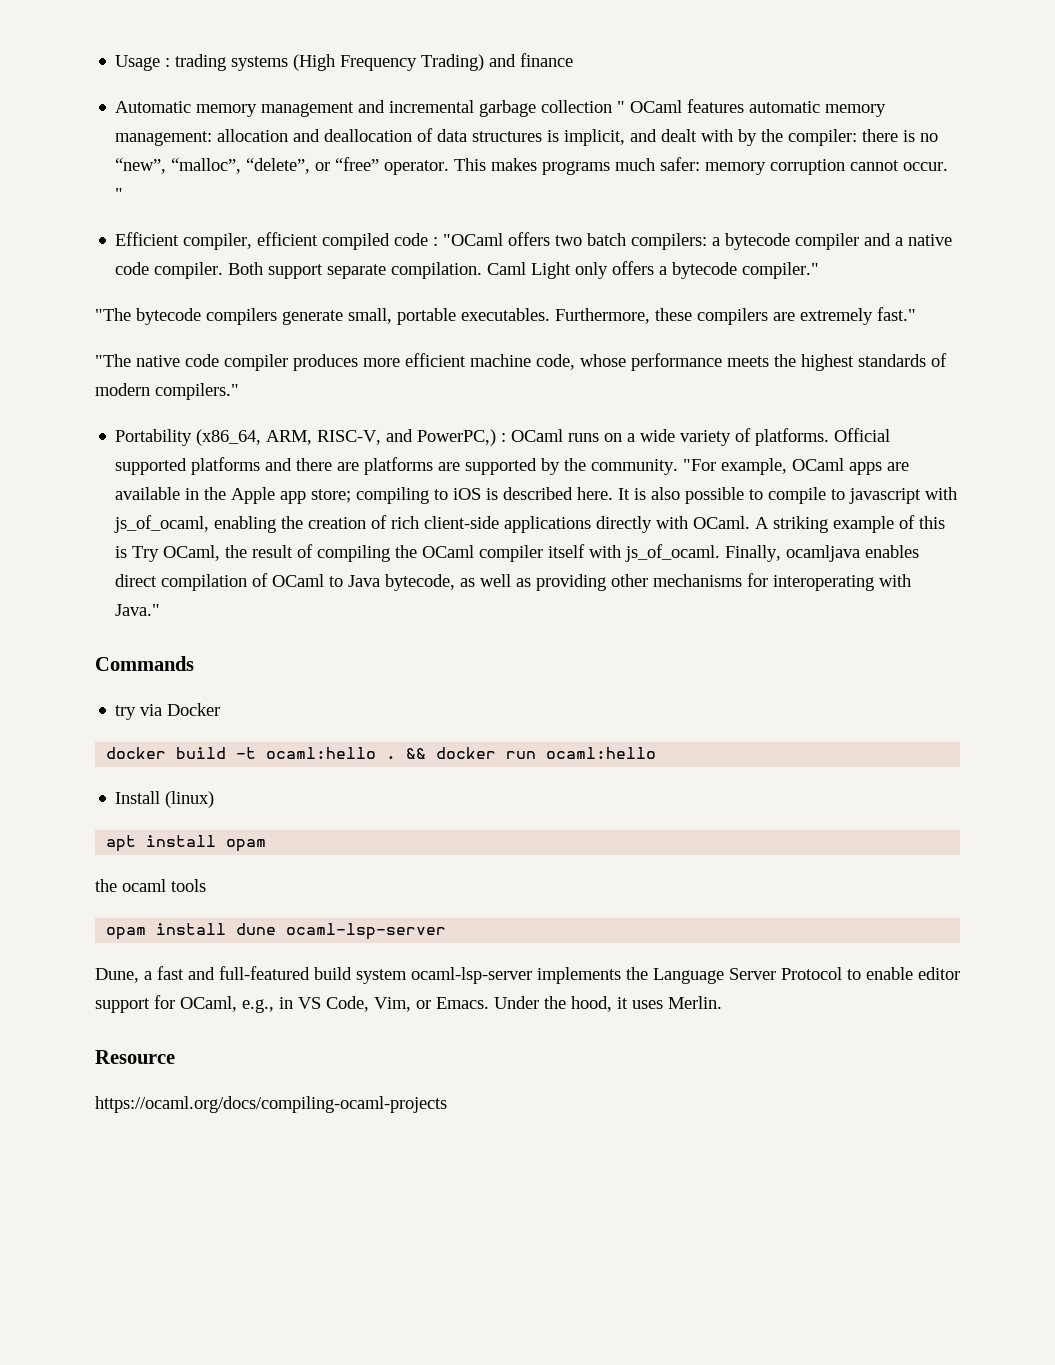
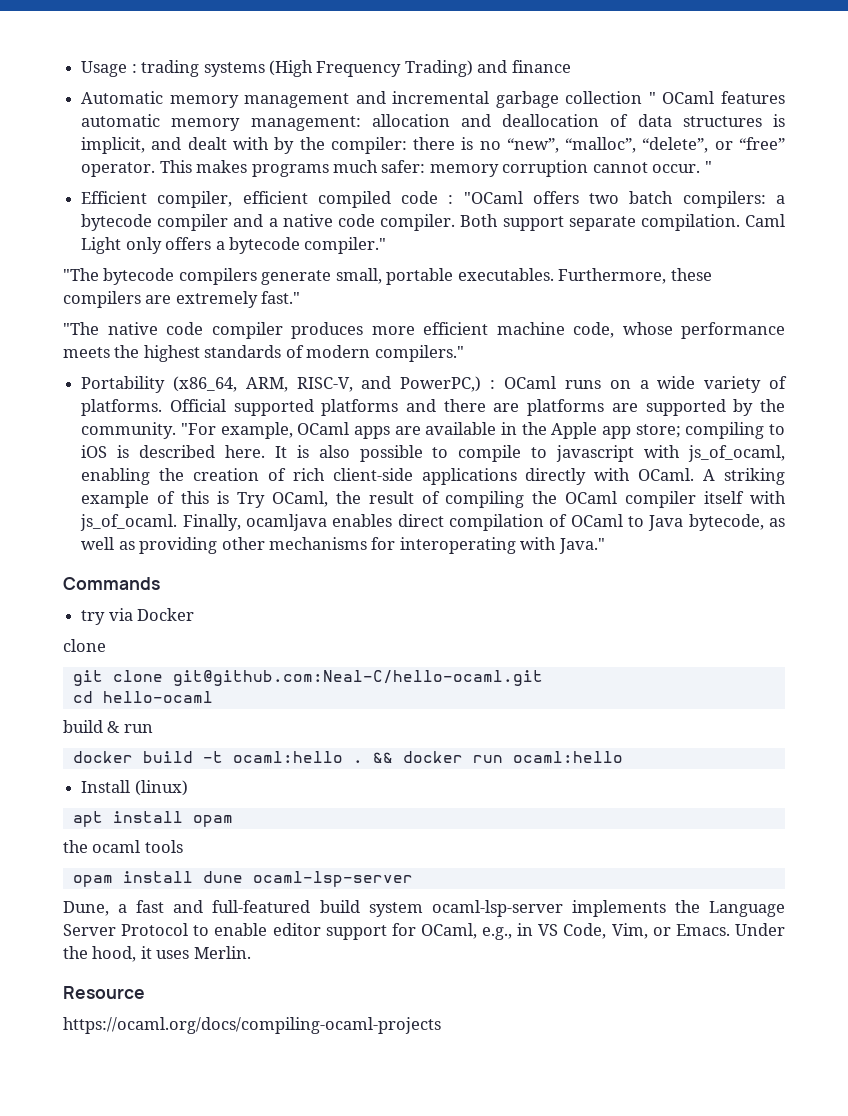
(221, 709) none -> [63,639,106,652] [72,670,543,686] [72,691,213,703] [63,720,153,733] // clone // git clone git@github.com:Neal-C/hello-ocaml.git // cd hello-ocaml // build & run

